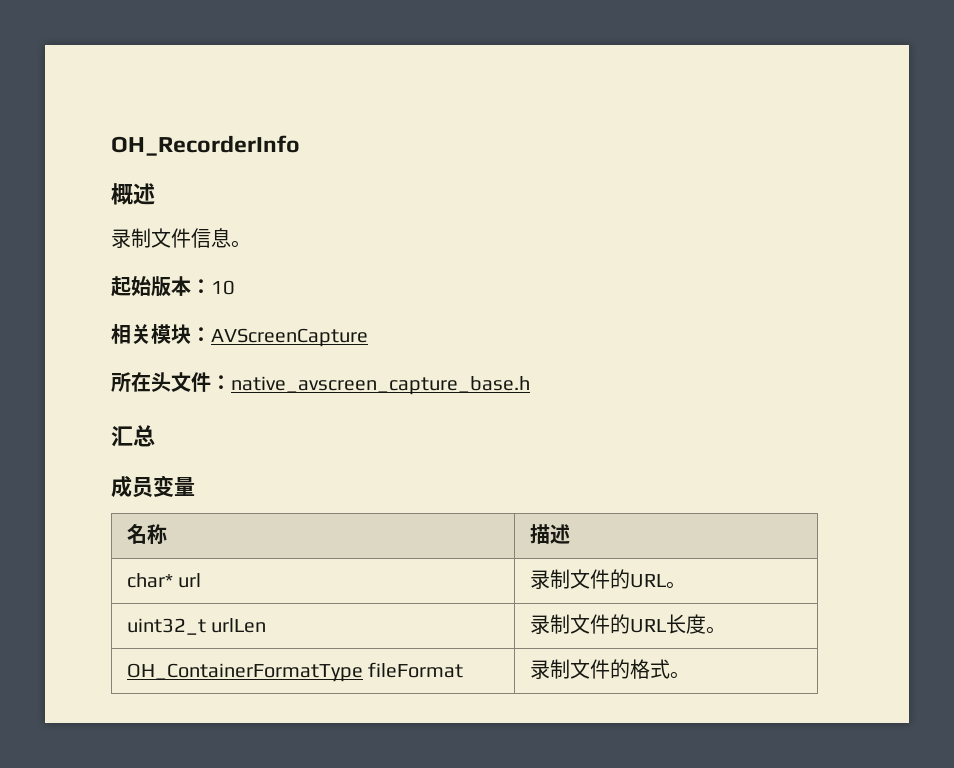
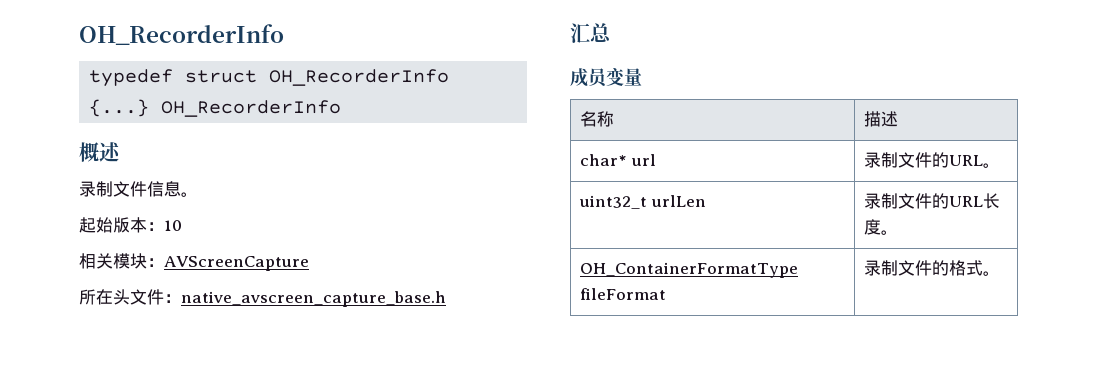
[111,135,300,156] OH_RecorderInfo -> [79,24,284,45] [89,69,450,87] [89,99,342,117] OH_RecorderInfo // typedef struct OH_RecorderInfo {...} OH_RecorderInfo

